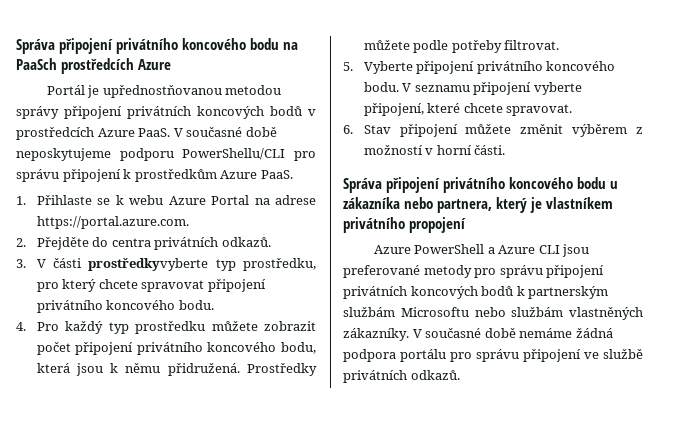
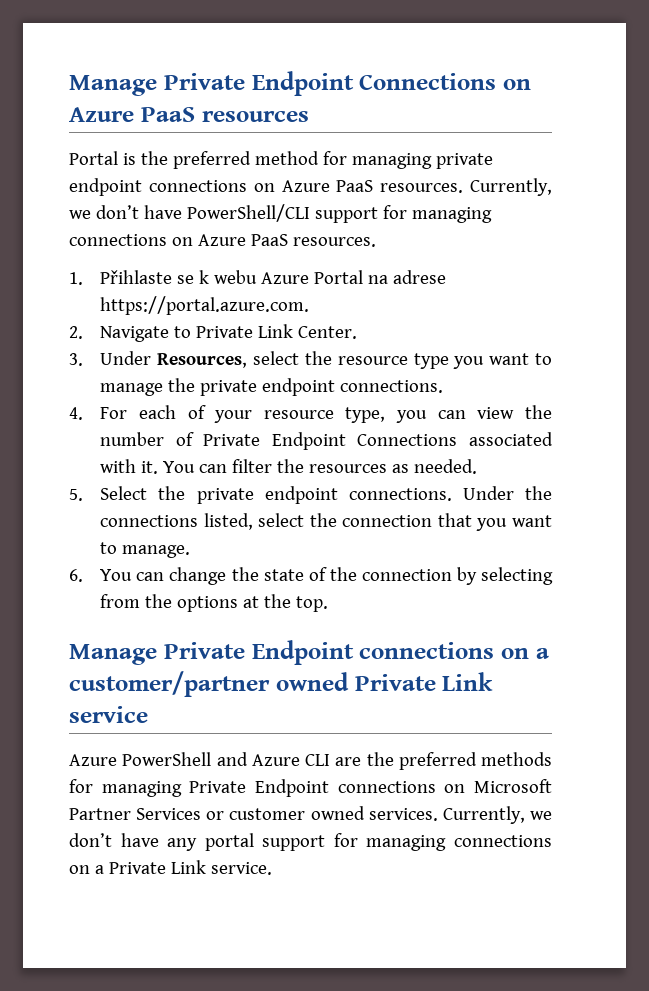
[16,38,298,54] [16,58,171,74] [46,85,282,98] [16,106,316,119] [16,127,277,140] [16,148,316,161] [16,169,293,182] Správa připojení privátního koncového bodu na PaaSch prostředcích Azure // Portál je upřednostňovanou metodou správy připojení privátních koncových bodů v prostředcích Azure PaaS. V současné době neposkytujeme podporu PowerShellu/CLI pro správu připojení k prostředkům Azure PaaS. -> [69,71,531,96] [69,107,309,122] [69,151,493,169] [69,178,552,196] [69,204,492,223] [69,234,376,247] Manage Private Endpoint Connections on Azure PaaS resources // Portal is the preferred method for managing private endpoint connections on Azure PaaS resources. Currently, we don’t have PowerShell/CLI support for managing connections on Azure PaaS resources.
[36,237,271,250] [16,258,316,271] [36,279,266,292] [36,300,214,313] [16,321,316,334] [36,342,316,355] [36,363,317,376] [363,40,560,53] [343,61,616,74] [363,82,582,95] [363,103,573,116] [343,124,643,137] [363,145,506,155] [343,177,618,193] [343,197,613,213] [343,217,466,233] Přejděte do centra privátních odkazů. // 3. V části prostředkyvyberte typ prostředku, pro který chcete spravovat připojení privátního koncového bodu. // 4. Pro každý typ prostředku můžete zobrazit počet připojení privátního koncového bodu, která jsou k němu přidružená. Prostředky můžete podle potřeby filtrovat. // 5. Vyberte připojení privátního koncového bodu. V seznamu připojení vyberte připojení, které chcete spravovat. // 6. Stav připojení můžete změnit výběrem z možností v horní části. // Správa připojení privátního koncového bodu u zákazníka nebo partnera, který je vlastníkem privátního propojení -> [100,324,358,342] [69,351,552,369] [100,378,444,396] [69,405,552,423] [100,432,553,450] [100,459,478,474] [69,486,552,504] [100,513,552,531] [100,542,191,558] [69,567,553,585] [100,594,329,612] [69,640,549,665] [69,671,494,697] [69,706,148,723] Navigate to Private Link Center. // 3. Under Resources, select the resource type you want to manage the private endpoint connections. // 4. For each of your resource type, you can view the number of Private Endpoint Connections associated with it. You can filter the resources as needed. // 5. Select the private endpoint connections. Under the connections listed, select the connection that you want to manage. // 6. You can change the state of the connection by selecting from the options at the top. // Manage Private Endpoint connections on a customer/partner owned Private Link service
[487,247,495,254] a -> [216,752,248,766] and
[562,244,590,257] [343,265,605,278] [343,286,609,299] [343,307,643,320] [343,328,613,341] [343,349,643,362] [343,370,460,383] jsou preferované metody pro správu připojení privátních koncových bodů k partnerským službám Microsoftu nebo službám vlastněných zákazníky. V současné době nemáme žádná podpora portálu pro správu připojení ve službě privátních odkazů. -> [335,752,552,770] [69,779,552,797] [69,806,552,824] [69,833,552,851] [69,860,272,875] are the preferred methods for managing Private Endpoint connections on Microsoft Partner Services or customer owned services. Currently, we don’t have any portal support for managing connections on a Private Link service.

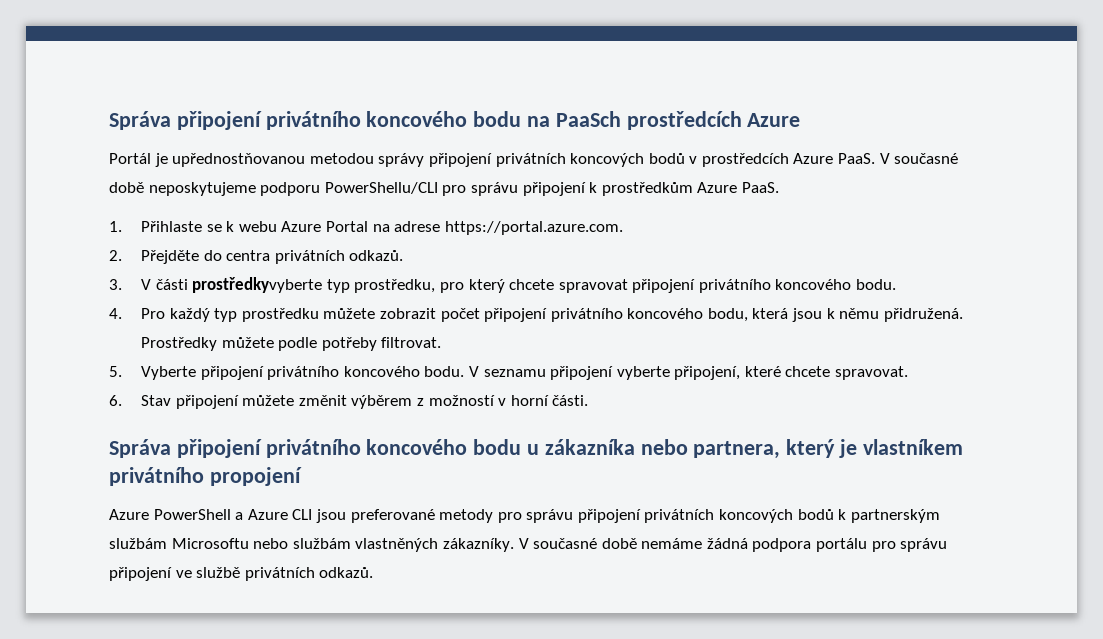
[69,71,531,96] [69,107,309,122] [69,151,493,169] [69,178,552,196] [69,204,492,223] [69,234,376,247] Manage Private Endpoint Connections on Azure PaaS resources // Portal is the preferred method for managing private endpoint connections on Azure PaaS resources. Currently, we don’t have PowerShell/CLI support for managing connections on Azure PaaS resources. -> [109,111,801,130] [109,153,959,167] [109,182,779,196] Správa připojení privátního koncového bodu na PaaSch prostředcích Azure // Portál je upřednostňovanou metodou správy připojení privátních koncových bodů v prostředcích Azure PaaS. V současné době neposkytujeme podporu PowerShellu/CLI pro správu připojení k prostředkům Azure PaaS.
[100,324,358,342] [69,351,552,369] [100,378,444,396] [69,405,552,423] [100,432,553,450] [100,459,478,474] [69,486,552,504] [100,513,552,531] [100,542,191,558] [69,567,553,585] [100,594,329,612] [69,640,549,665] [69,671,494,697] [69,706,148,723] Navigate to Private Link Center. // 3. Under Resources, select the resource type you want to manage the private endpoint connections. // 4. For each of your resource type, you can view the number of Private Endpoint Connections associated with it. You can filter the resources as needed. // 5. Select the private endpoint connections. Under the connections listed, select the connection that you want to manage. // 6. You can change the state of the connection by selecting from the options at the top. // Manage Private Endpoint connections on a customer/partner owned Private Link service -> [140,250,404,264] [109,277,897,293] [109,308,963,322] [140,337,442,351] [109,366,909,380] [109,395,589,409] [109,439,963,459] [109,467,302,486] Přejděte do centra privátních odkazů. // 3. V části prostředkyvyberte typ prostředku, pro který chcete spravovat připojení privátního koncového bodu. // 4. Pro každý typ prostředku můžete zobrazit počet připojení privátního koncového bodu, která jsou k němu přidružená. Prostředky můžete podle potřeby filtrovat. // 5. Vyberte připojení privátního koncového bodu. V seznamu připojení vyberte připojení, které chcete spravovat. // 6. Stav připojení můžete změnit výběrem z možností v horní části. // Správa připojení privátního koncového bodu u zákazníka nebo partnera, který je vlastníkem privátního propojení
[216,752,248,766] and -> [235,512,244,520] a
[335,752,552,770] [69,779,552,797] [69,806,552,824] [69,833,552,851] [69,860,272,875] are the preferred methods for managing Private Endpoint connections on Microsoft Partner Services or customer owned services. Currently, we don’t have any portal support for managing connections on a Private Link service. -> [315,509,940,523] [109,538,948,552] [109,567,374,581] jsou preferované metody pro správu připojení privátních koncových bodů k partnerským službám Microsoftu nebo službám vlastněných zákazníky. V současné době nemáme žádná podpora portálu pro správu připojení ve službě privátních odkazů.

